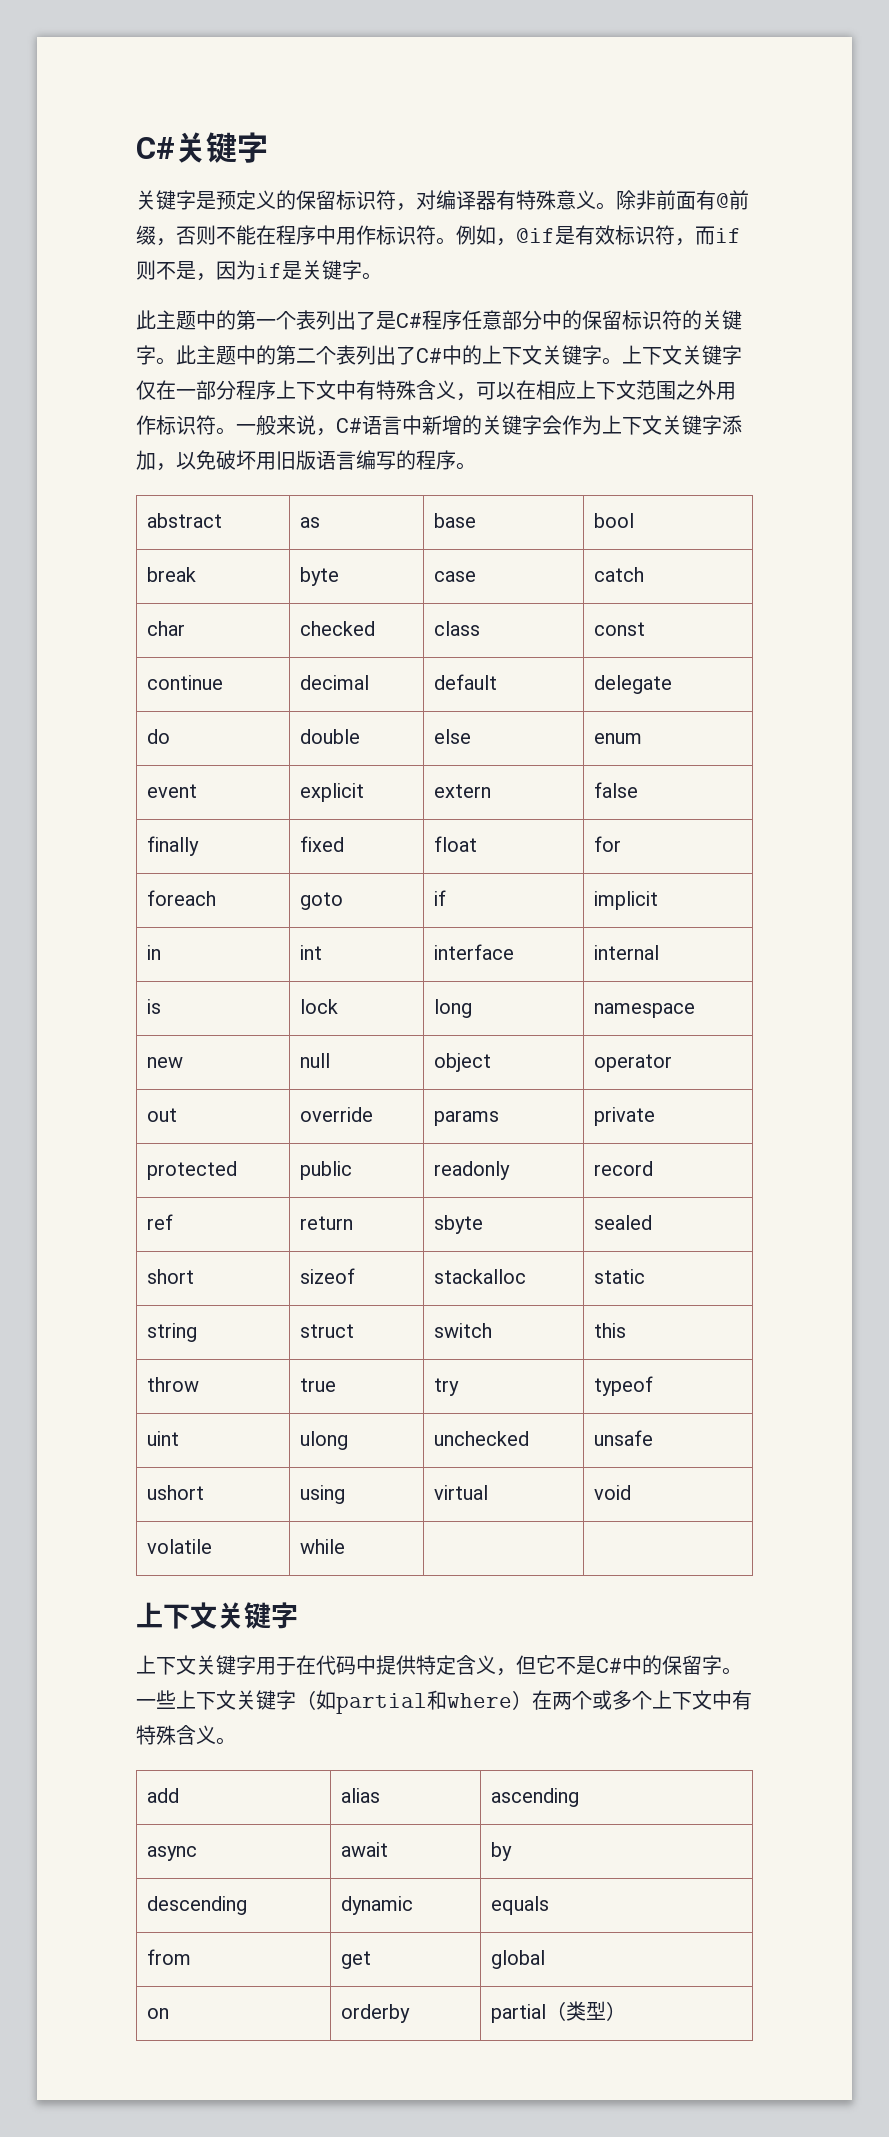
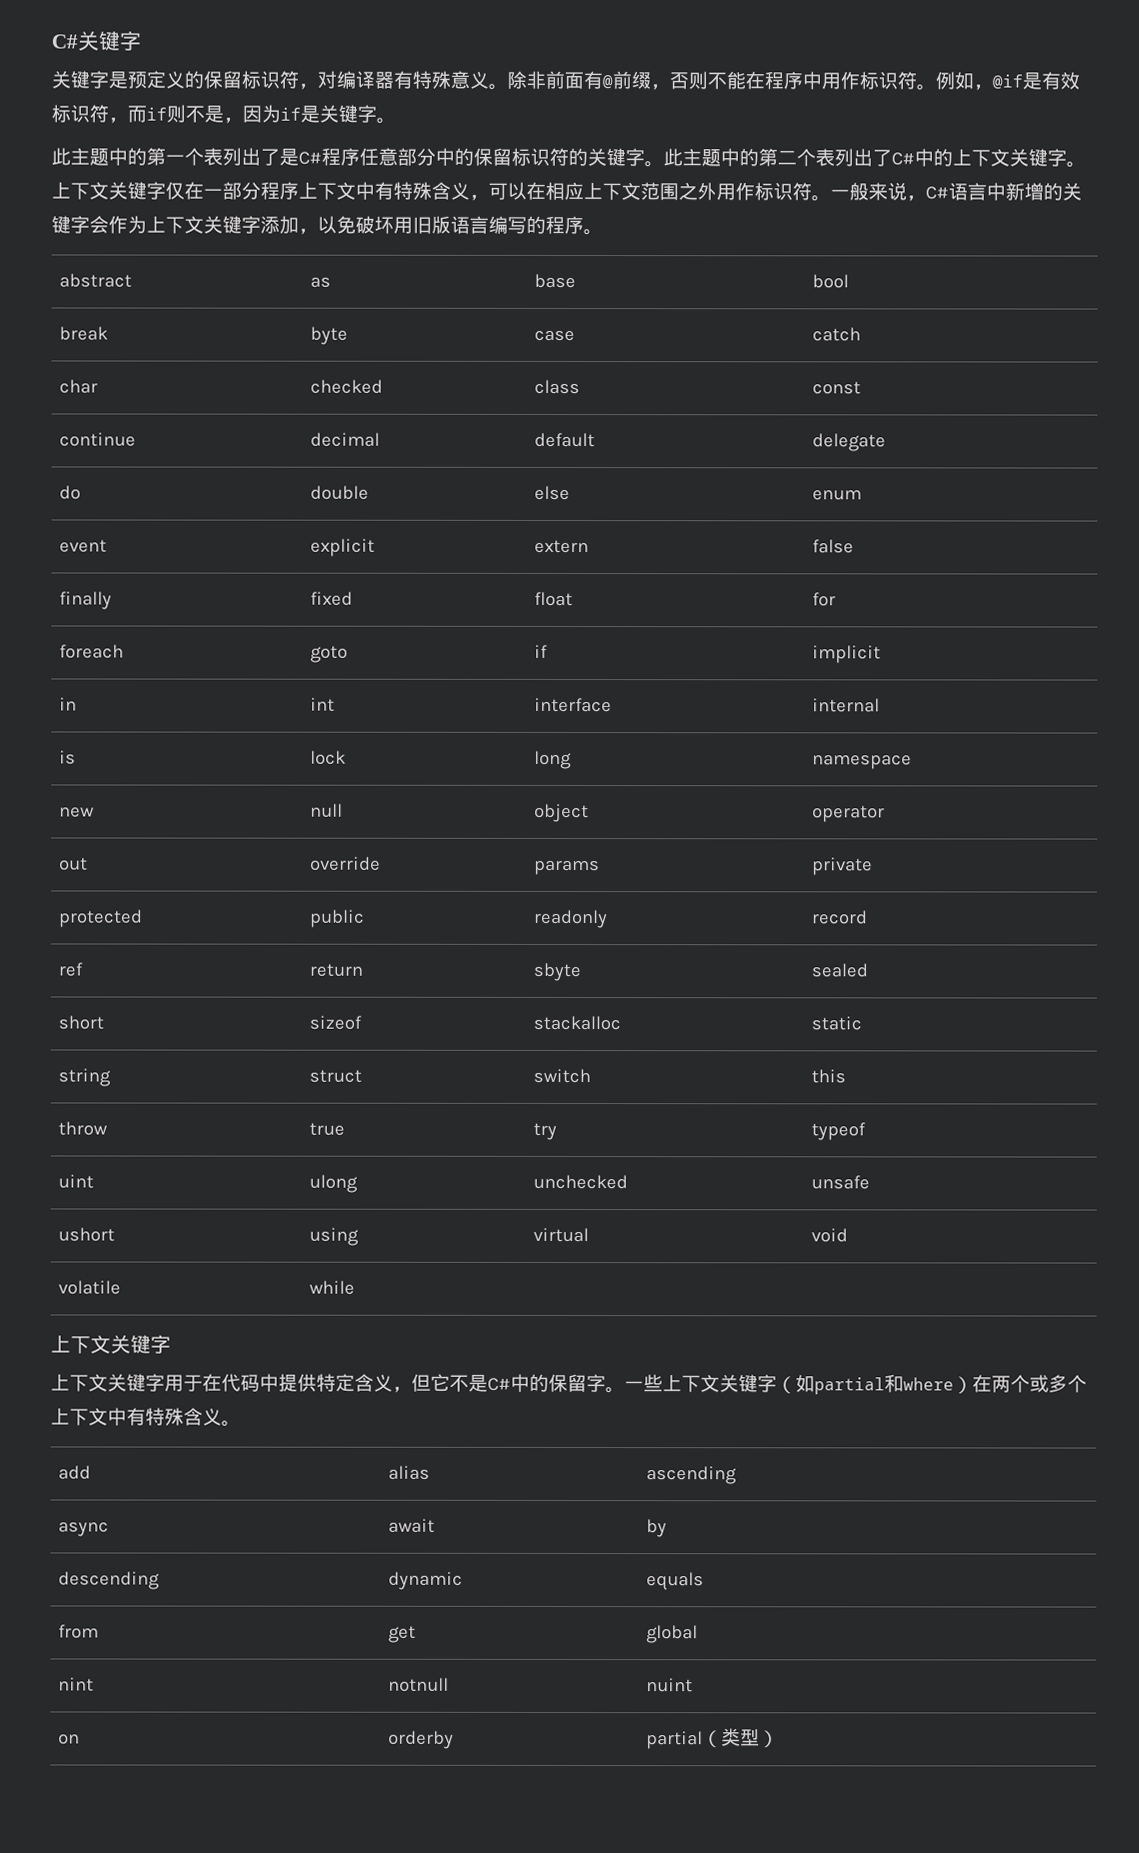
(546, 1959) none -> [58,1677,95,1692] [388,1677,450,1692] [646,1678,694,1693] // nint | notnull | nuint

